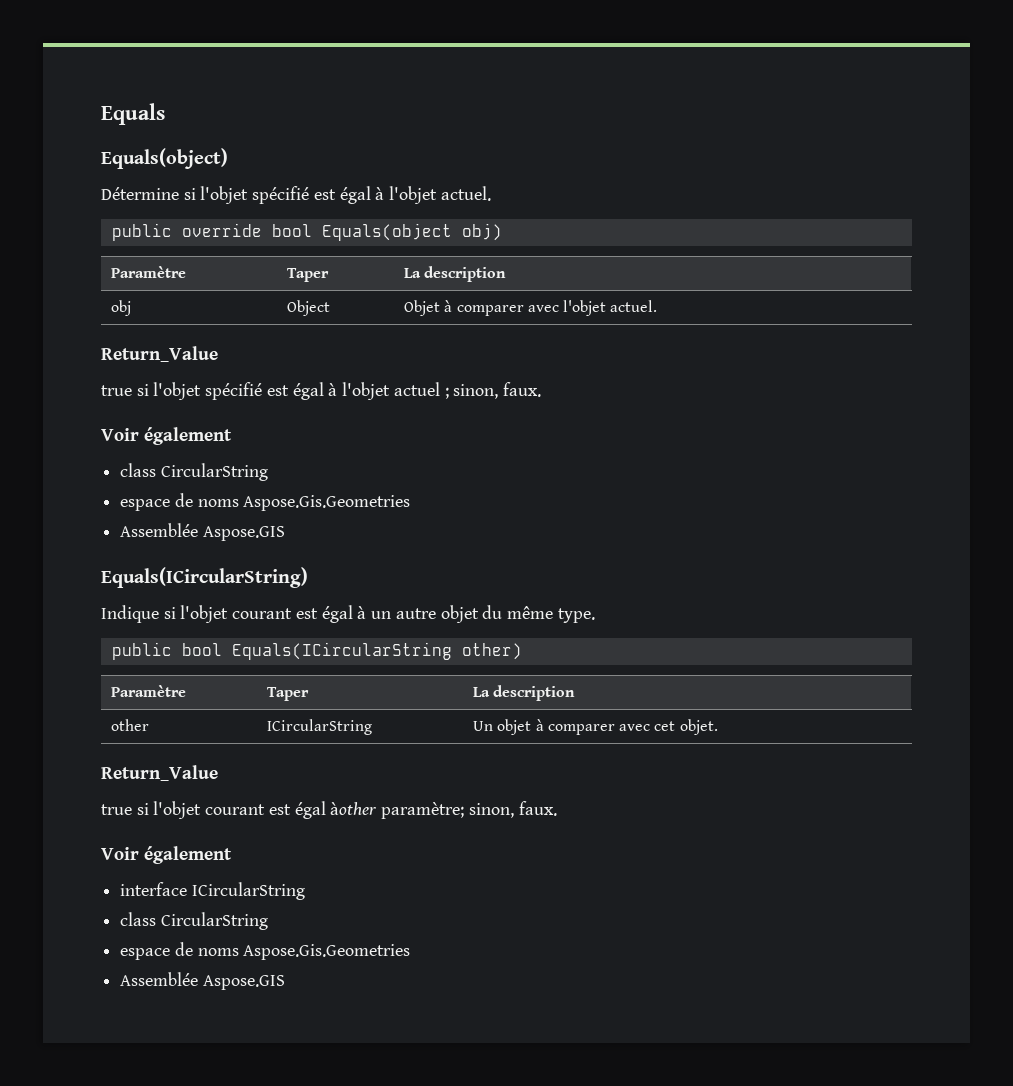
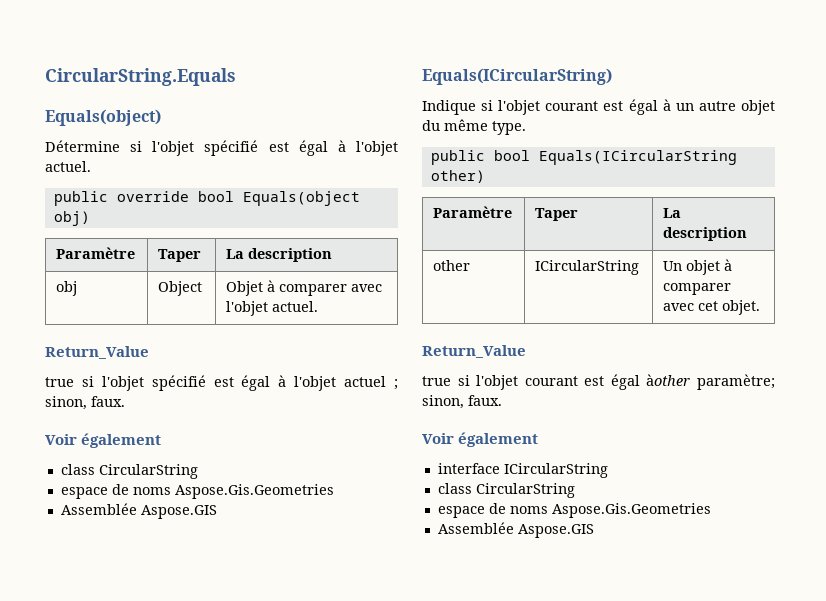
[101,103,165,125] Equals -> [45,68,236,86] CircularString.Equals

